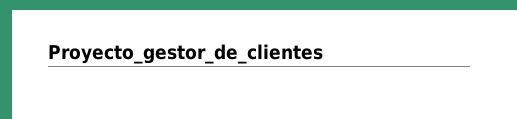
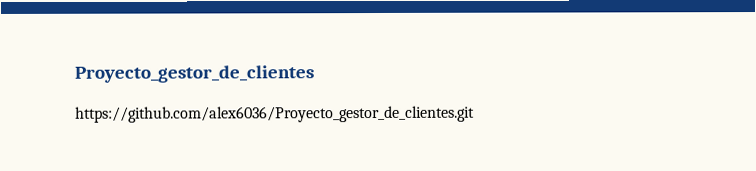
(323, 54) none -> [75,105,475,123] // https://github.com/alex6036/Proyecto_gestor_de_clientes.git

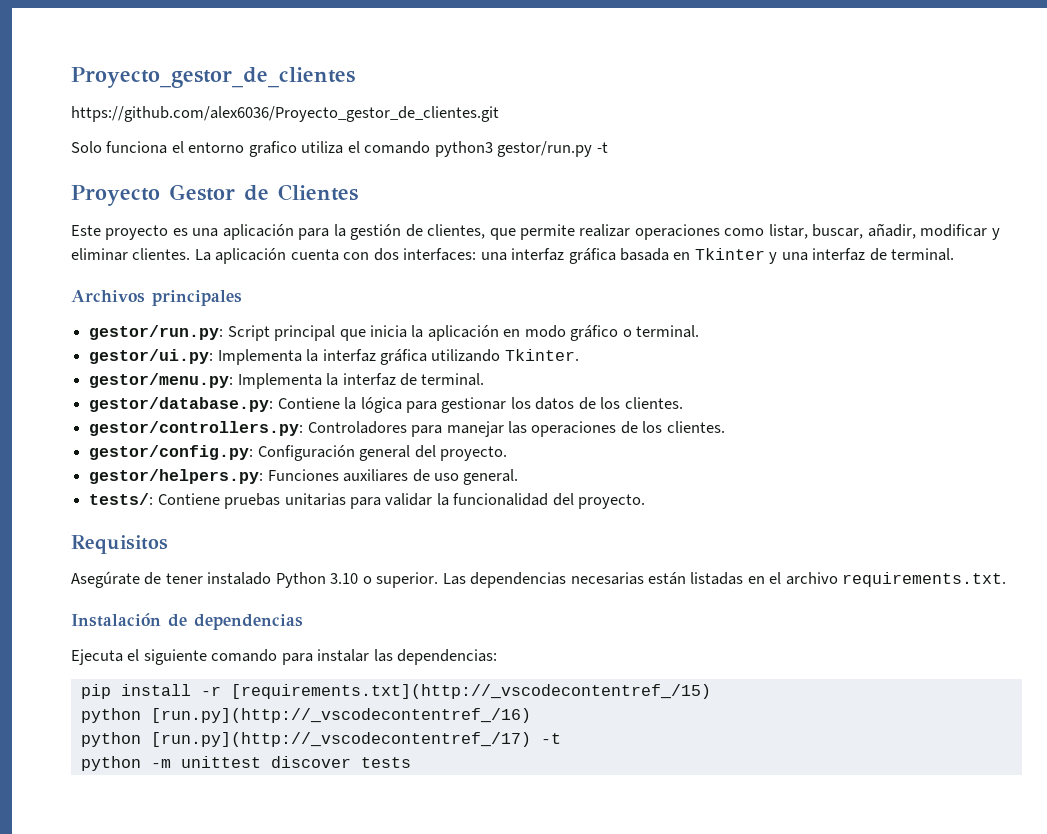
(475, 114) none -> [71,141,608,157] [71,184,358,206] [71,223,1000,240] [71,248,955,264] [71,290,242,306] [89,325,700,341] [89,349,579,365] [89,373,485,389] [89,397,683,413] [89,421,725,437] [89,445,507,461] [89,469,519,485] [89,493,646,509] [71,535,168,554] [71,571,1007,588] [71,613,303,630] [71,649,498,665] [80,684,711,699] [80,708,531,723] [80,732,561,747] [80,756,411,771] // Solo funciona el entorno grafico utiliza el comando python3 gestor/run.py -t // Proyecto Gestor de Clientes // Este proyecto es una aplicación para la gestión de clientes, que permite realizar operaciones como listar, buscar, añadir, modificar y eliminar clientes. La aplicación cuenta con dos interfaces: una interfaz gráfica basada en Tkinter y una interfaz de terminal. // Archivos principales // gestor/run.py: Script principal que inicia la aplicación en modo gráfico o terminal. // gestor/ui.py: Implementa la interfaz gráfica utilizando Tkinter. // gestor/menu.py: Implementa la interfaz de terminal. // gestor/database.py: Contiene la lógica para gestionar los datos de los clientes. // gestor/controllers.py: Controladores para manejar las operaciones de los clientes. // gestor/config.py: Configuración general del proyecto. // gestor/helpers.py: Funciones auxiliares de uso general. // tests/: Contiene pruebas unitarias para validar la funcionalidad del proyecto. // Requisitos // Asegúrate de tener instalado Python 3.10 o superior. Las dependencias necesarias están listadas en el archivo requirements.txt. // Instalación de dependencias // Ejecuta el siguiente comando para instalar las dependencias: // pip install -r [requirements.txt](http://_vscodecontentref_/15) // python [run.py](http://_vscodecontentref_/16) // python [run.py](http://_vscodecontentref_/17) -t // python -m unittest discover tests

